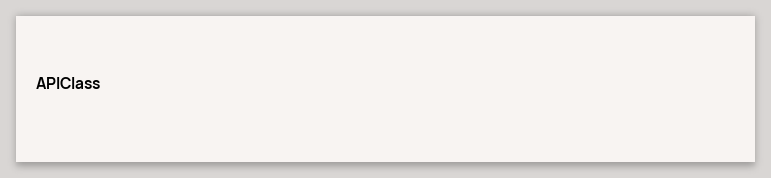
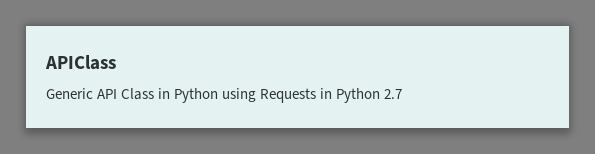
(100, 83) none -> [46,88,403,103] // Generic API Class in Python using Requests in Python 2.7

